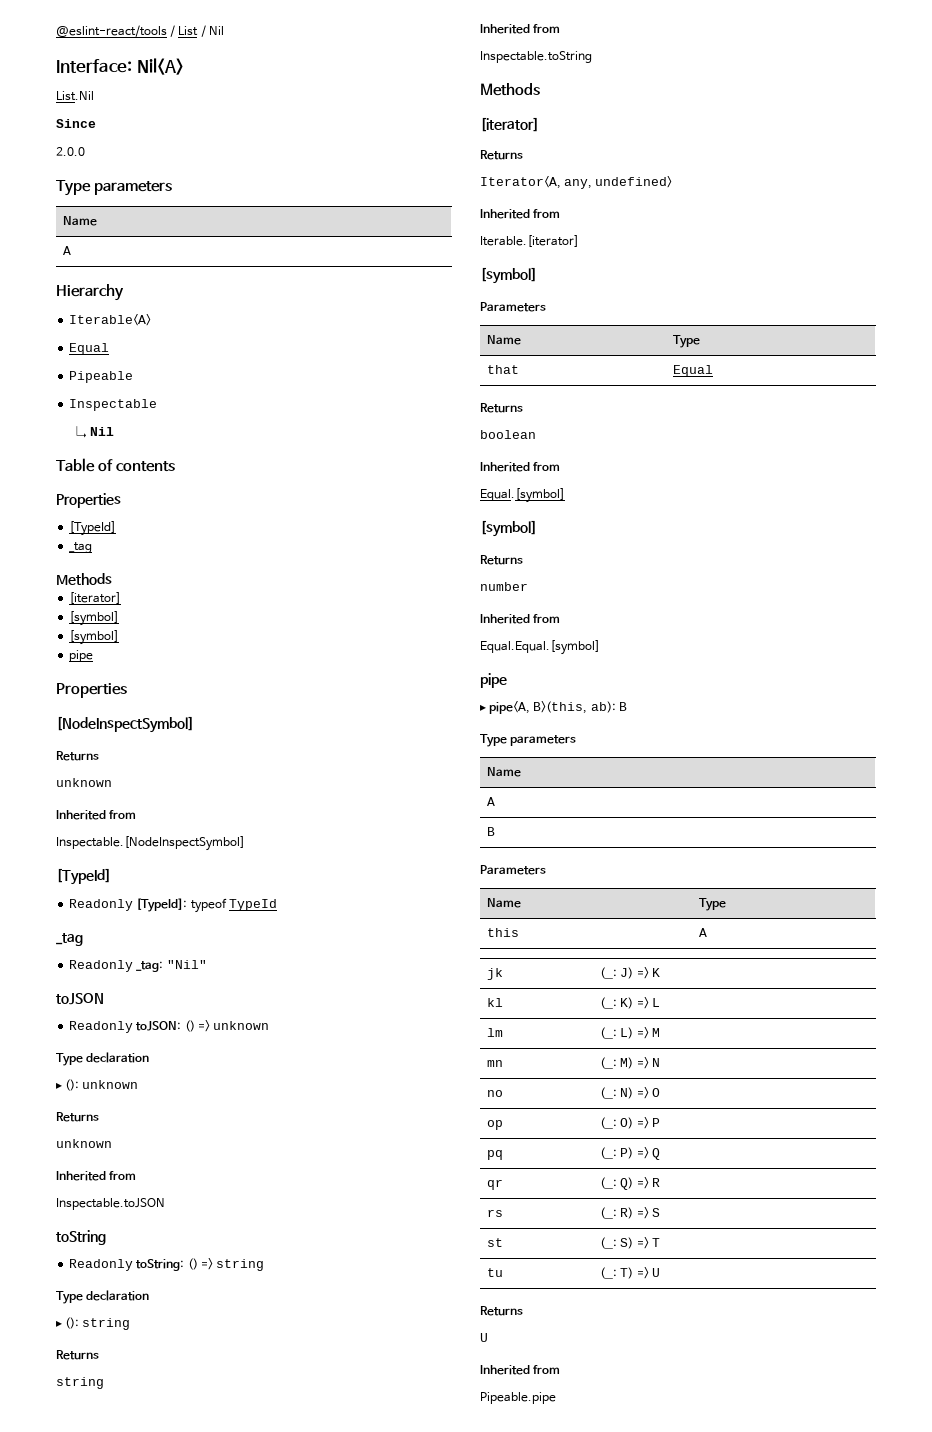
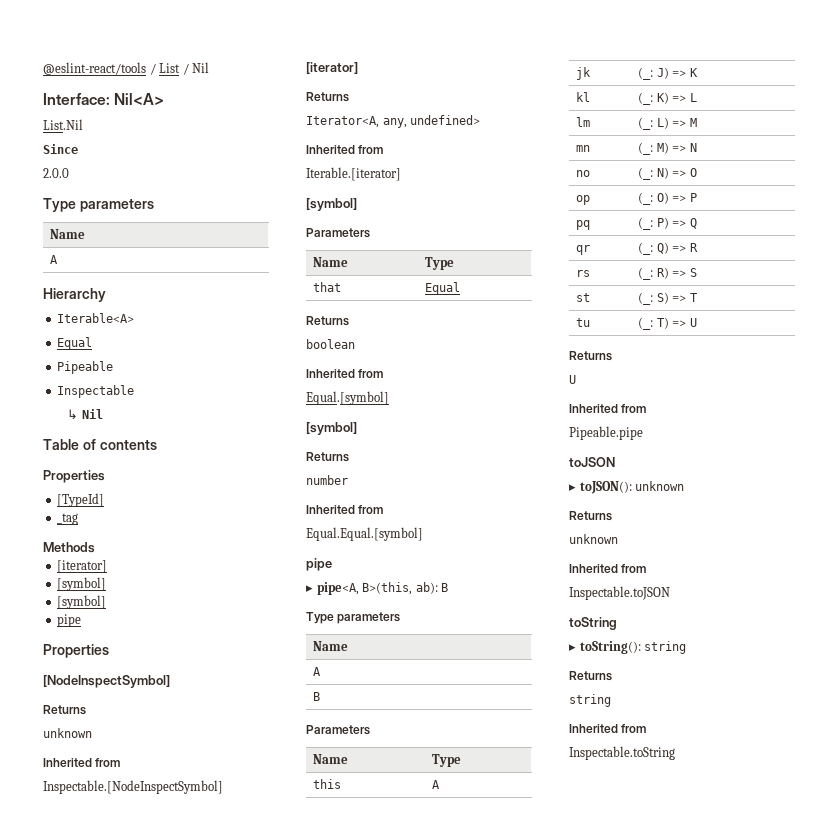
[56,868,111,885] [69,898,277,913] [56,933,83,946] [69,960,207,972] [56,993,104,1005] [69,1020,270,1033] [56,1052,150,1066] [56,1079,139,1091] [56,1112,99,1122] [56,1139,112,1148] [56,1171,137,1181] [56,1198,165,1210] [56,1230,106,1245] [69,1258,265,1271] [56,1290,150,1304] [56,1317,131,1330] [56,1350,99,1360] [56,1377,104,1389] [480,24,561,34] [480,51,592,63] [480,83,540,96] // [TypeId] // Readonly [TypeId]: typeof TypeId // _tag // Readonly _tag: "Nil" // toJSON // Readonly toJSON: () => unknown // Type declaration // ▸ (): unknown // Returns // unknown // Inherited from // Inspectable.toJSON // toString // Readonly toString: () => string // Type declaration // ▸ (): string // Returns // string // Inherited from // Inspectable.toString // Methods -> (223, 787) none
(556, 1398) none -> [569,457,615,467] [569,481,685,494] [569,511,612,521] [569,534,618,544] [569,564,647,573] [569,586,670,600] [569,617,617,630] [569,641,687,654] [569,671,612,681] [569,694,611,707] [569,724,647,733] [569,746,675,760] // toJSON // ▸ toJSON(): unknown // Returns // unknown // Inherited from // Inspectable.toJSON // toString // ▸ toString(): string // Returns // string // Inherited from // Inspectable.toString

